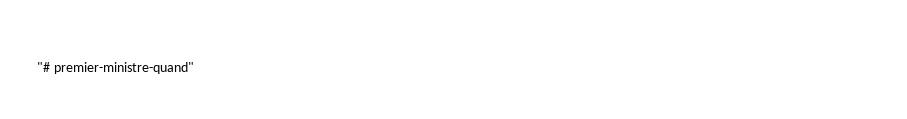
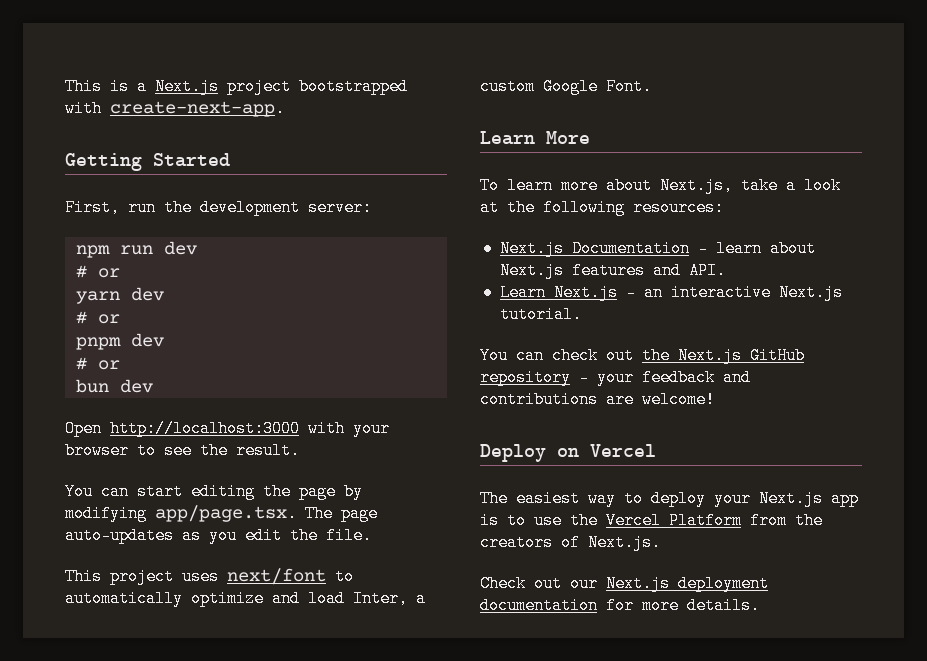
[37,62,194,74] "# premier-ministre-quand" -> [65,78,408,95] [65,100,285,117] [65,153,230,171] [65,199,372,216] [75,241,197,258] [75,265,120,278] [75,287,164,304] [75,311,120,324] [75,333,164,350] [75,357,120,370] [75,379,153,393] [65,420,390,437] [65,442,300,459] [65,483,363,500] [65,505,378,522] [65,527,372,544] [65,568,354,585] [65,590,426,607] [480,78,652,95] [480,131,590,145] [480,177,841,194] [480,199,724,216] [499,240,816,257] [499,262,726,279] [499,284,843,301] [499,306,582,323] [480,347,805,364] [480,369,751,386] [480,391,715,408] [480,444,656,462] [480,490,859,507] [480,512,823,529] [480,534,661,551] [480,575,769,592] [480,597,760,614] This is a Next.js project bootstrapped with create-next-app. // Getting Started // First, run the development server: // npm run dev // # or // yarn dev // # or // pnpm dev // # or // bun dev // Open http://localhost:3000 with your browser to see the result. // You can start editing the page by modifying app/page.tsx. The page auto-updates as you edit the file. // This project uses next/font to automatically optimize and load Inter, a custom Google Font. // Learn More // To learn more about Next.js, take a look at the following resources: // Next.js Documentation - learn about Next.js features and API. // Learn Next.js - an interactive Next.js tutorial. // You can check out the Next.js GitHub repository - your feedback and contributions are welcome! // Deploy on Vercel // The easiest way to deploy your Next.js app is to use the Vercel Platform from the creators of Next.js. // Check out our Next.js deployment documentation for more details.

